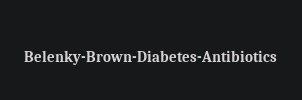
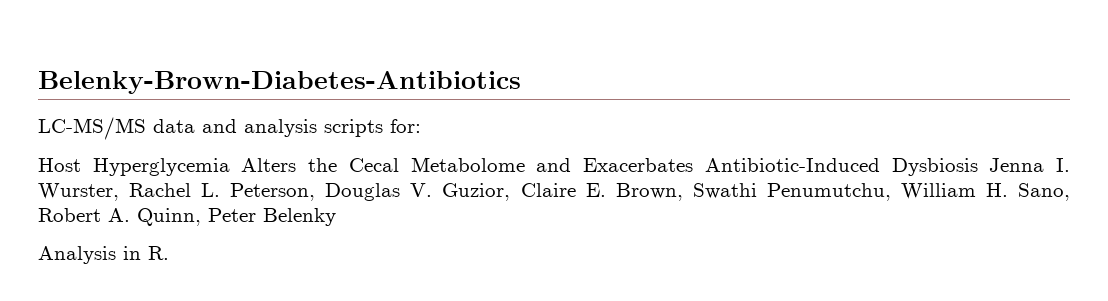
(277, 57) none -> [38,117,421,140] [38,157,1071,176] [38,183,1070,201] [38,208,336,226] [38,246,169,264] // LC-MS/MS data and analysis scripts for: // Host Hyperglycemia Alters the Cecal Metabolome and Exacerbates Antibiotic-Induced Dysbiosis Jenna I. Wurster, Rachel L. Peterson, Douglas V. Guzior, Claire E. Brown, Swathi Penumutchu, William H. Sano, Robert A. Quinn, Peter Belenky // Analysis in R.

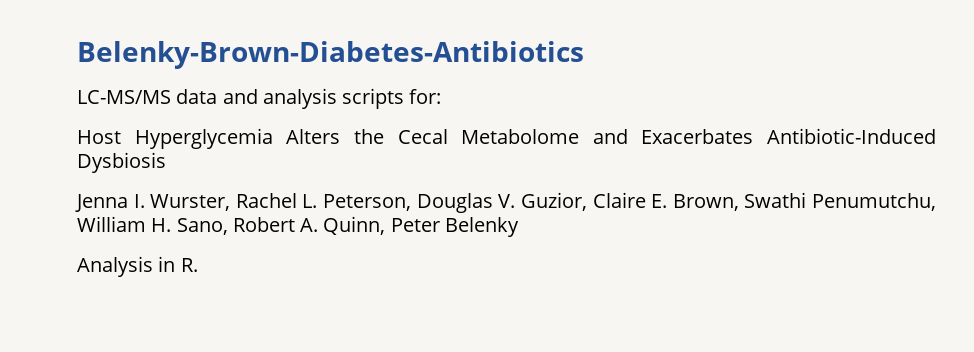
(978, 167) none -> (166, 162) //

